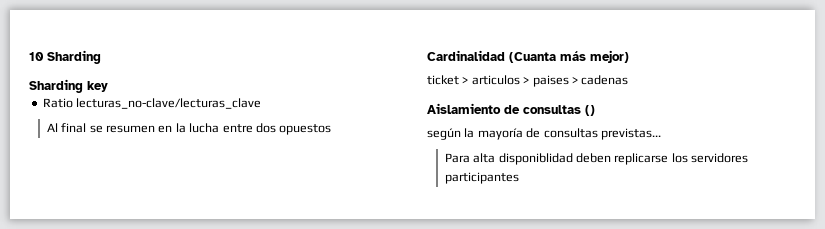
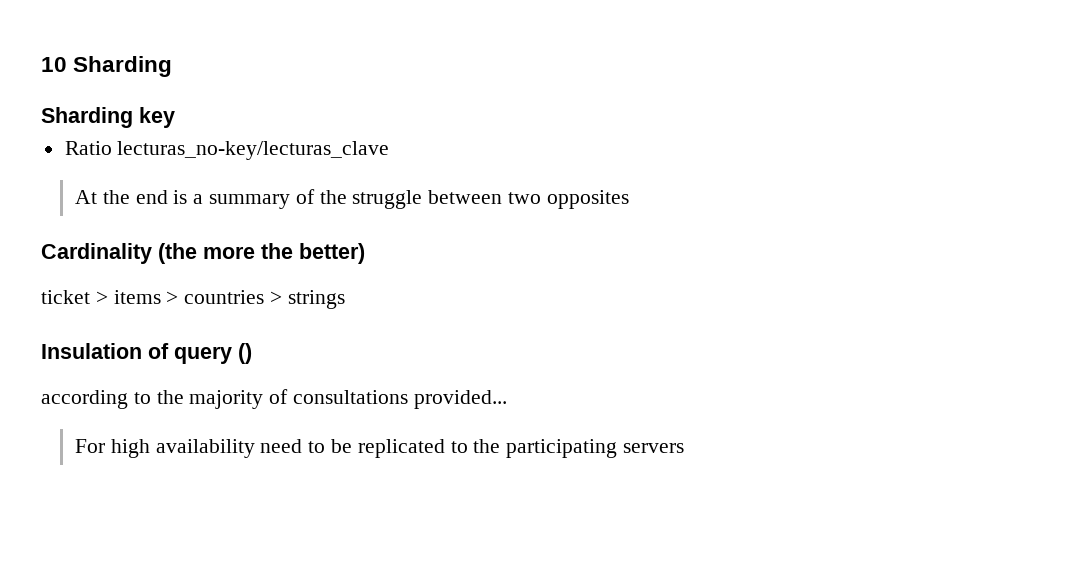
[76,98,262,109] [46,123,332,135] [427,50,629,63] [427,75,629,87] [427,103,595,116] [427,128,661,140] [444,153,749,165] [444,172,519,184] lecturas_no-clave/lecturas_clave // Al final se resumen en la lucha entre dos opuestos // Cardinalidad (Cuanta más mejor) // ticket > articulos > paises > cadenas // Aislamiento de consultas () // según la mayoría de consultas previstas... // Para alta disponiblidad deben replicarse los servidores participantes -> [117,141,390,160] [74,189,629,209] [41,243,365,264] [41,290,345,309] [41,343,252,364] [41,389,507,409] [74,439,685,458] lecturas_no-key/lecturas_clave // At the end is a summary of the struggle between two opposites // Cardinality (the more the better) // ticket > items > countries > strings // Insulation of query () // according to the majority of consultations provided... // For high availability need to be replicated to the participating servers

